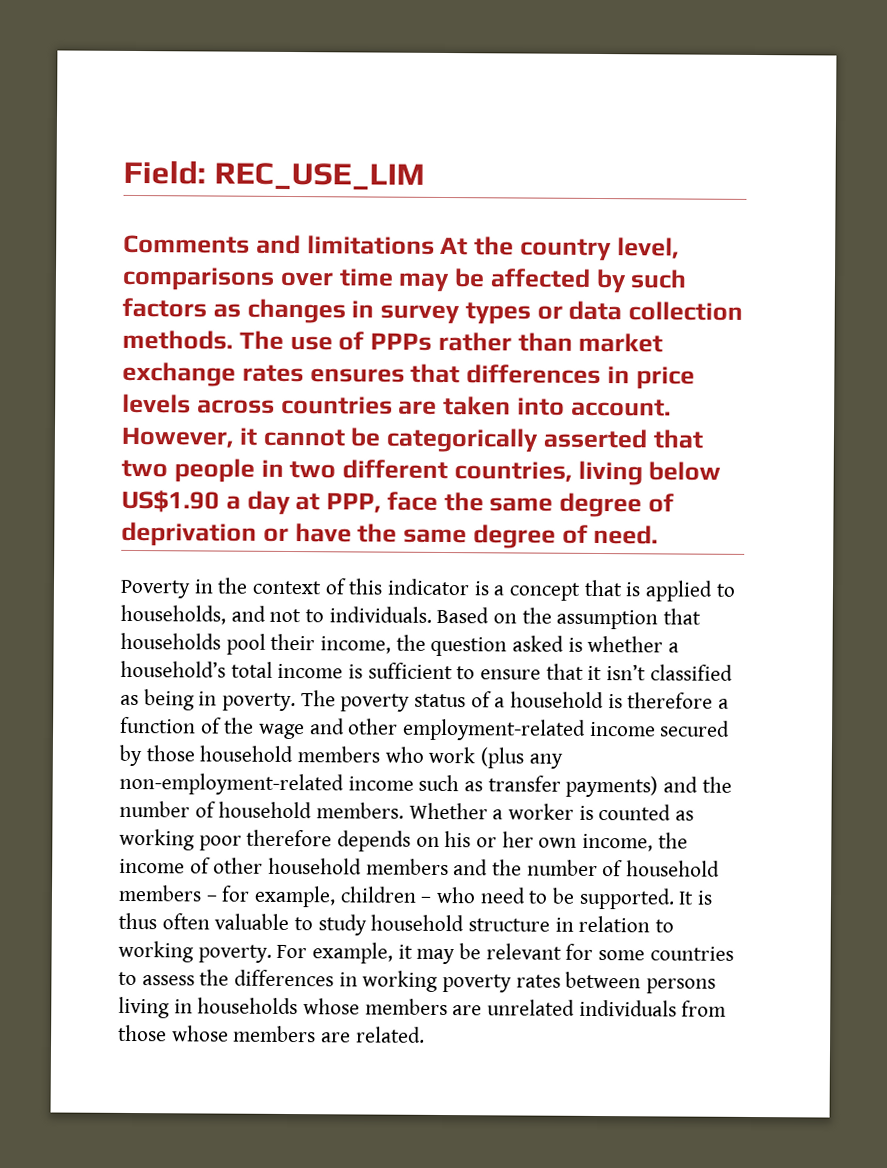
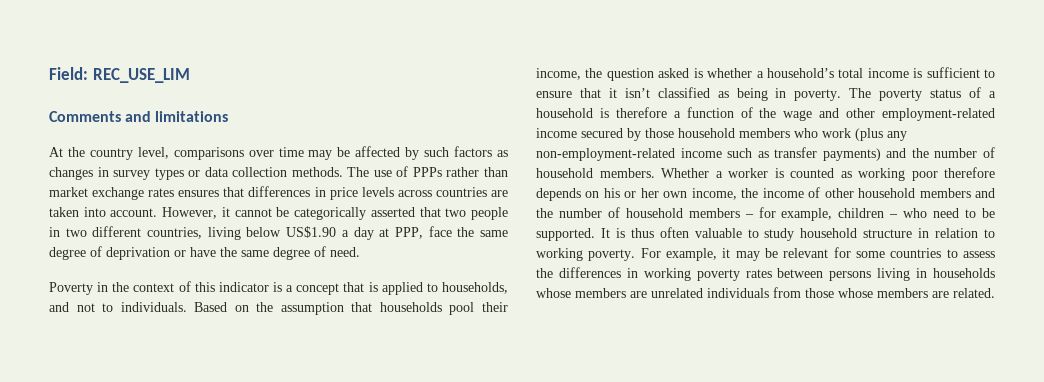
(435, 245) none -> (229, 116) //

